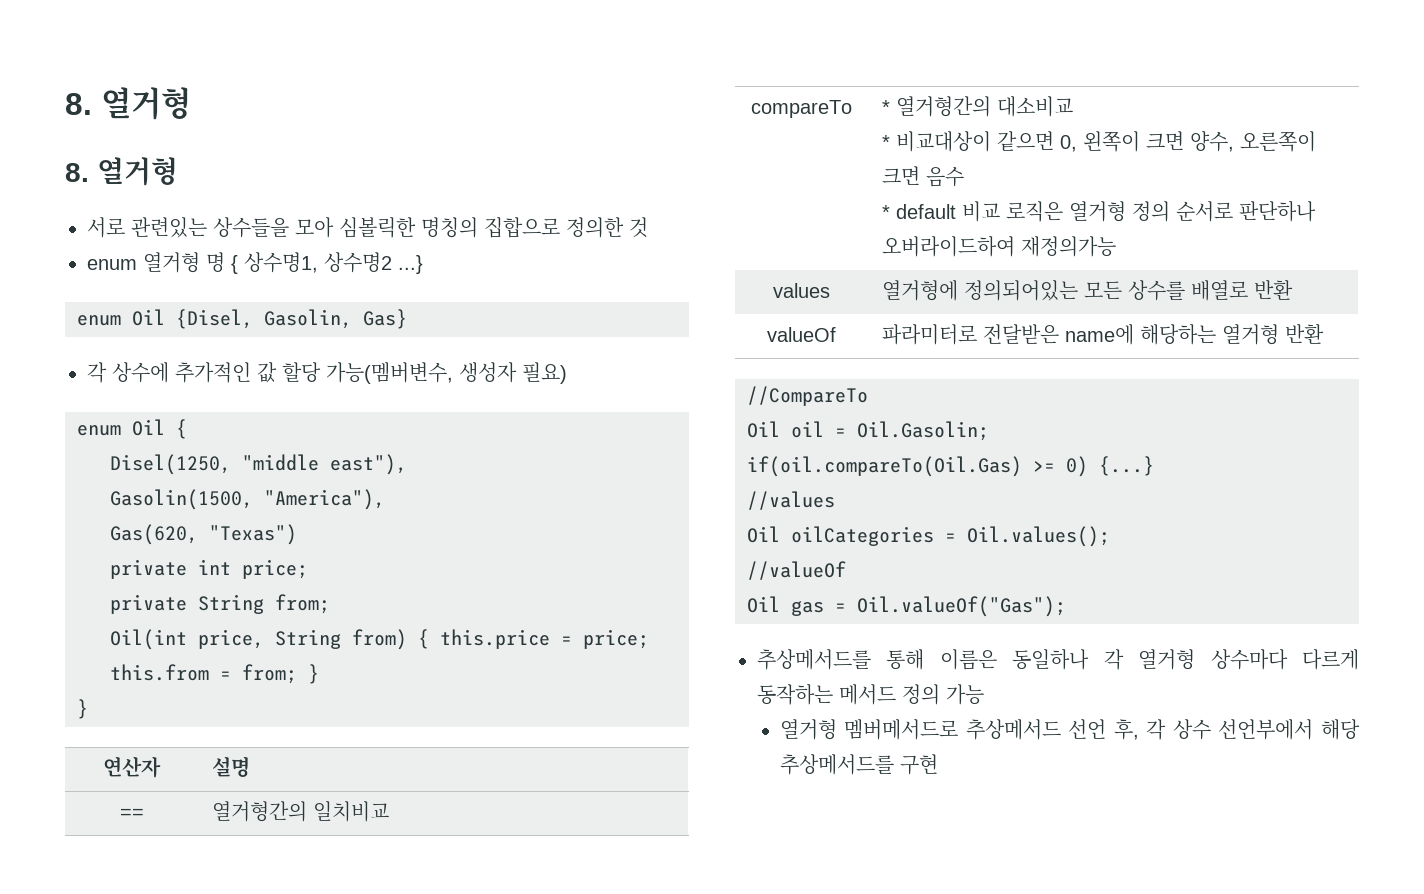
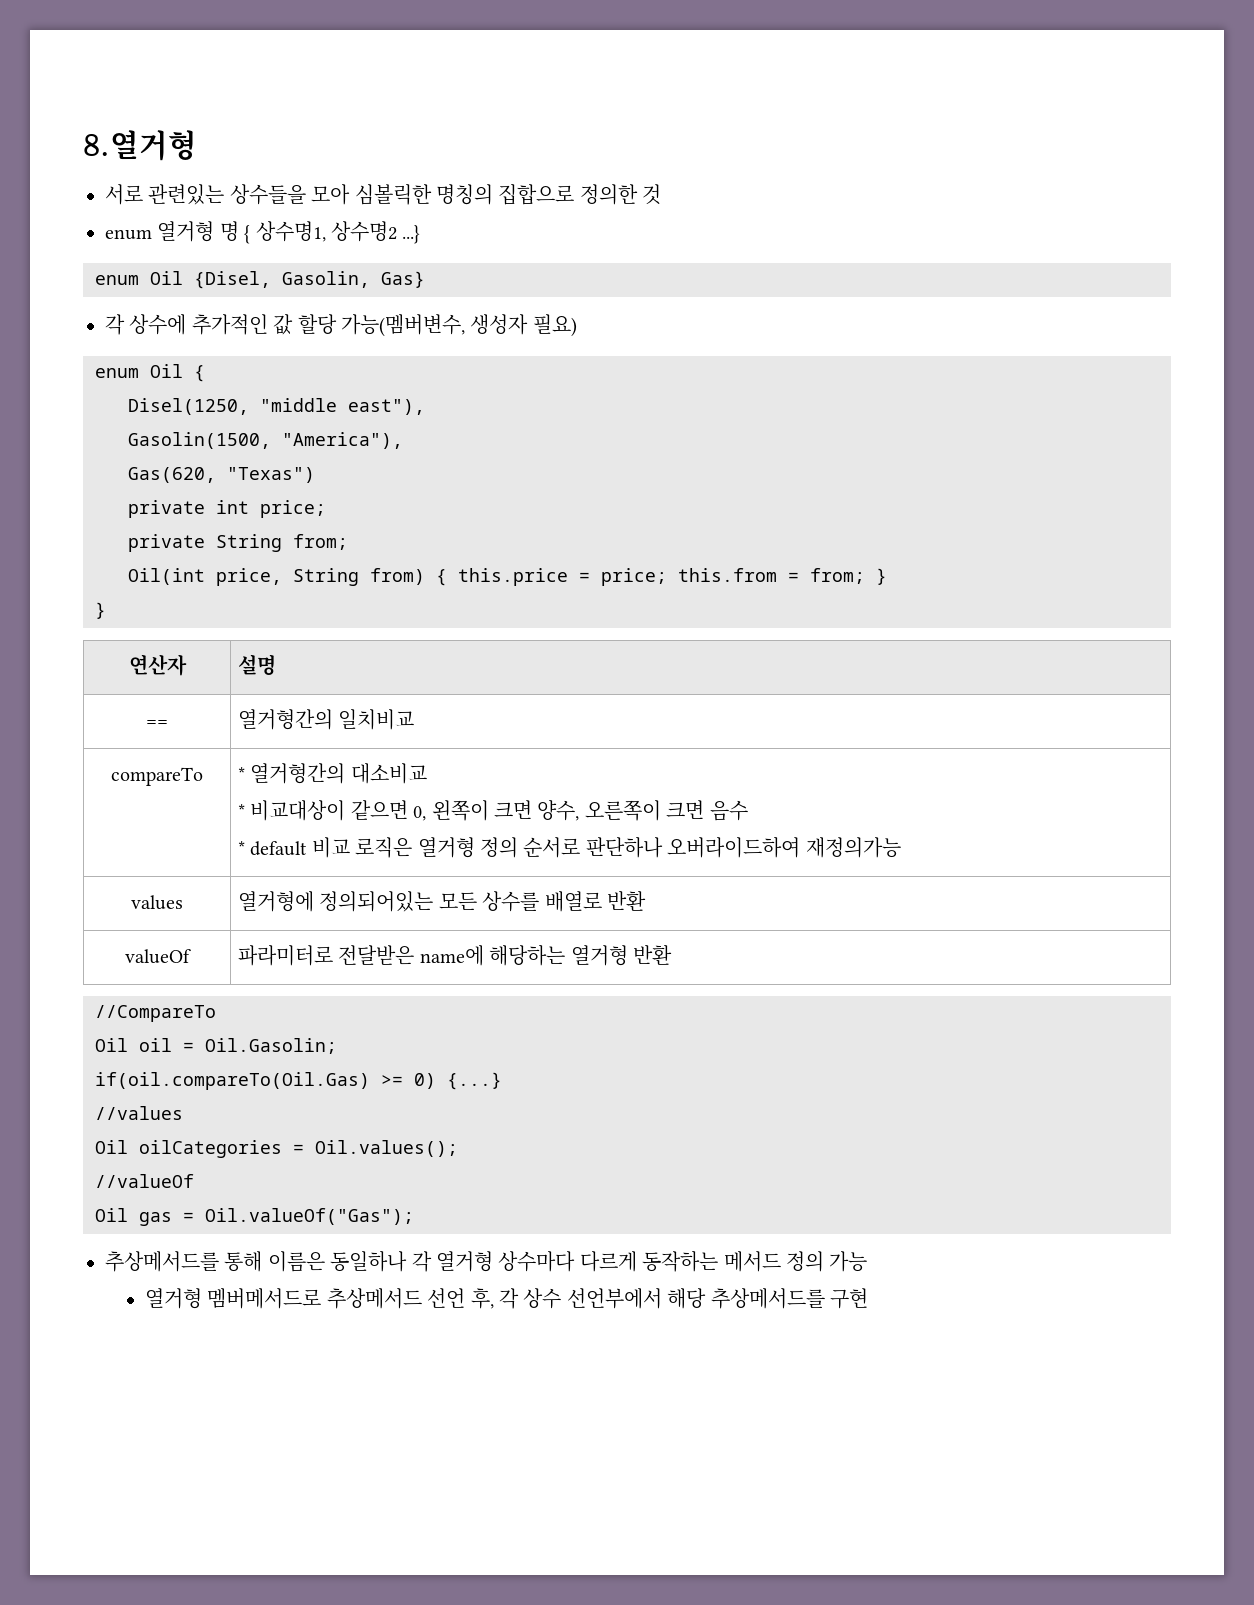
[65,87,191,120] [65,157,178,186] 8. 열거형 // 8. 열거형 -> [83,130,197,161] 8.열거형

